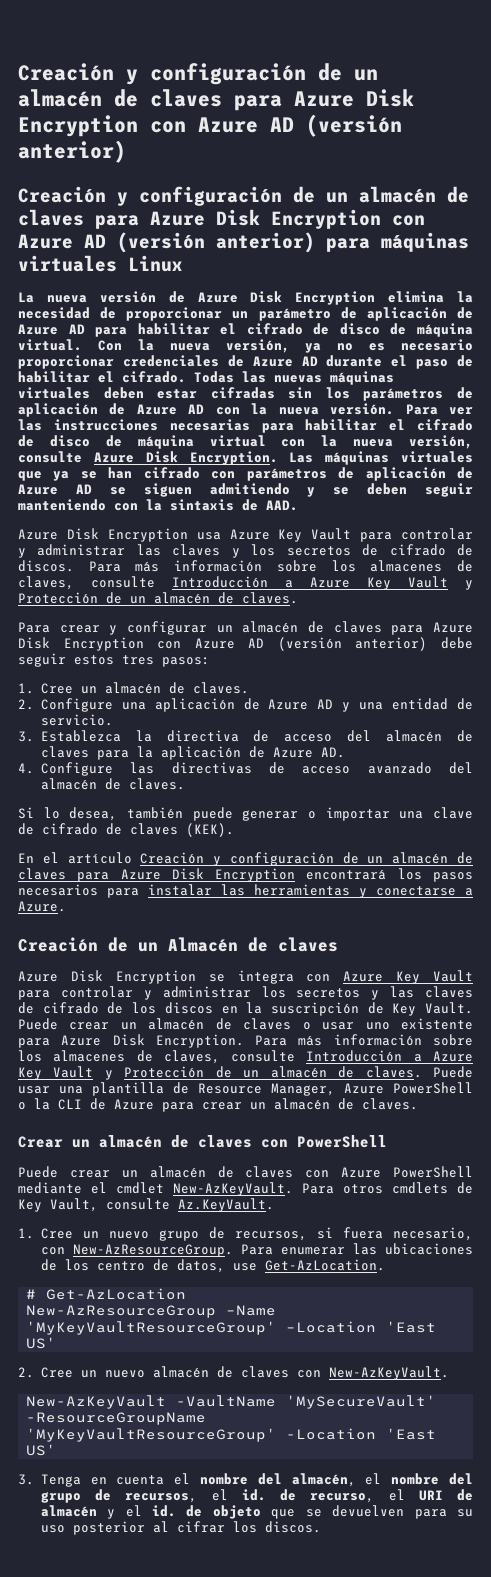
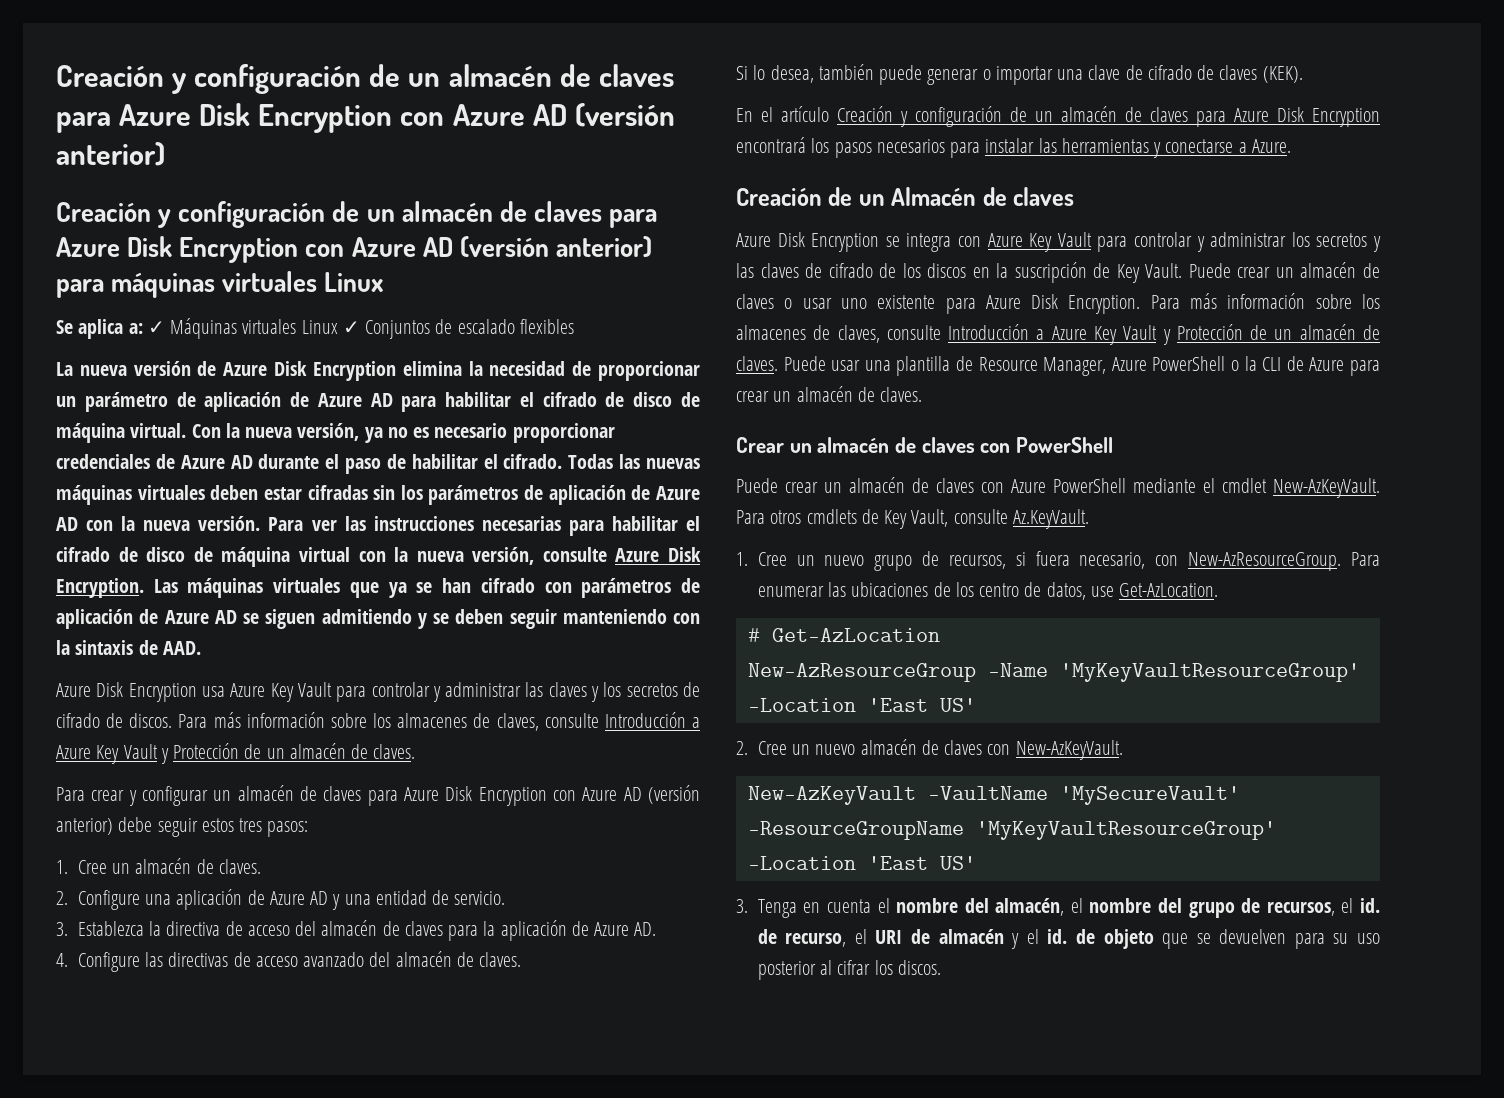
(183, 263) none -> [56,318,574,339] // Se aplica a: ✓ Máquinas virtuales Linux ✓ Conjuntos de escalado flexibles

